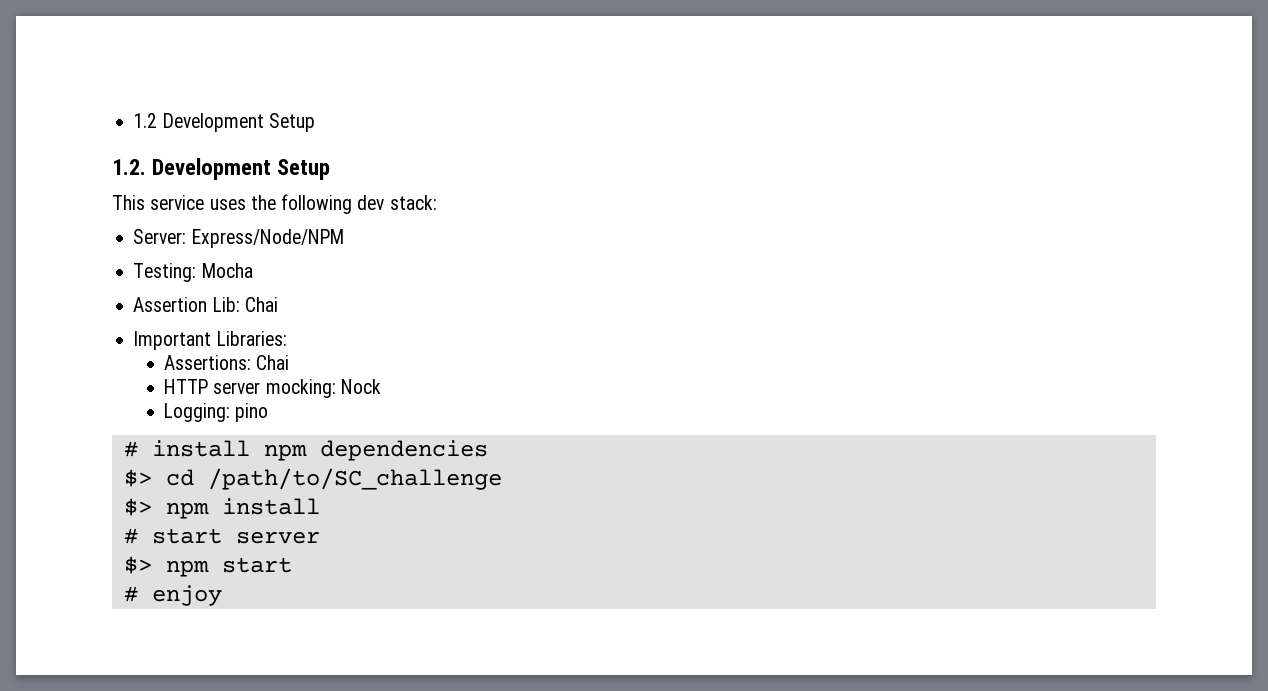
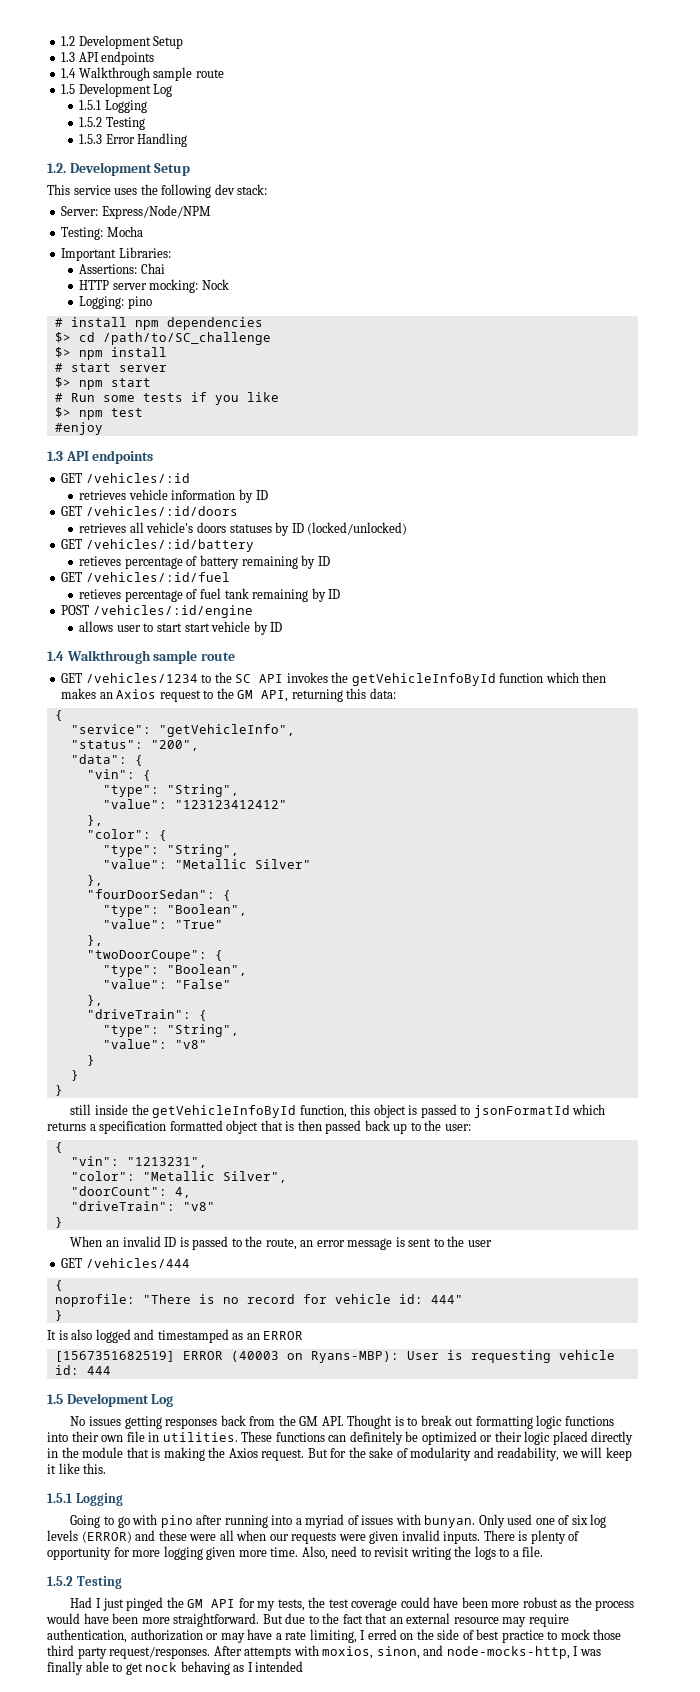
(315, 122) none -> [61,51,155,65] [61,67,224,81] [61,83,173,97] [79,100,147,113] [79,117,145,130] [79,133,188,147] // 1.3 API endpoints // 1.4 Walkthrough sample route // 1.5 Development Log // 1.5.1 Logging // 1.5.2 Testing // 1.5.3 Error Handling
[133,297,278,312] // Assertion Lib: Chai -> (143, 231) none
[151,585,222,606] enjoy -> [70,392,279,405] [54,407,143,420] [54,422,103,435] [47,450,154,464] [61,473,190,483] [79,489,268,503] [61,506,238,516] [79,522,408,536] [61,539,254,552] [79,555,330,569] [61,572,230,582] [79,588,341,602] [61,605,253,618] [79,621,283,635] [47,650,235,664] [61,672,607,686] [61,688,396,702] [54,710,63,721] [70,724,295,737] [70,740,199,751] [70,754,143,766] [86,769,151,781] [102,784,239,797] [102,799,287,809] [86,815,103,826] [86,829,167,841] [102,844,239,857] [102,859,311,869] [86,875,103,886] [86,889,231,901] [102,904,247,917] [102,919,223,929] [86,935,103,946] [86,950,223,962] [102,964,247,977] [102,979,231,989] [86,995,103,1006] [86,1009,207,1021] [102,1024,239,1037] [102,1039,207,1049] [86,1055,95,1066] [70,1070,79,1081] [54,1085,63,1096] [70,1104,606,1118] [47,1120,471,1134] [54,1142,63,1153] [70,1156,207,1168] [70,1171,287,1183] [70,1186,191,1198] [70,1201,215,1211] [54,1217,63,1228] [70,1236,492,1250] [61,1258,190,1268] [54,1280,63,1291] [54,1294,463,1307] [54,1310,63,1321] [47,1329,304,1343] [54,1350,615,1363] [54,1365,111,1375] [47,1393,174,1407] [70,1415,614,1429] [47,1431,634,1445] [47,1447,632,1461] [47,1463,107,1474] [47,1493,123,1506] [70,1514,607,1528] [47,1530,580,1544] [47,1546,544,1560] [47,1576,122,1589] [70,1597,635,1611] [46,1613,569,1627] [47,1629,622,1643] [47,1645,601,1659] [47,1661,304,1675] Run some tests if you like // $> npm test // #enjoy // 1.3 API endpoints // GET /vehicles/:id // retrieves vehicle information by ID // GET /vehicles/:id/doors // retrieves all vehicle's doors statuses by ID (locked/unlocked) // GET /vehicles/:id/battery // retieves percentage of battery remaining by ID // GET /vehicles/:id/fuel // retieves percentage of fuel tank remaining by ID // POST /vehicles/:id/engine // allows user to start start vehicle by ID // 1.4 Walkthrough sample route // GET /vehicles/1234 to the SC API invokes the getVehicleInfoById function which then makes an Axios request to the GM API, returning this data: // { // "service": "getVehicleInfo", // "status": "200", // "data": { // "vin": { // "type": "String", // "value": "123123412412" // }, // "color": { // "type": "String", // "value": "Metallic Silver" // }, // "fourDoorSedan": { // "type": "Boolean", // "value": "True" // }, // "twoDoorCoupe": { // "type": "Boolean", // "value": "False" // }, // "driveTrain": { // "type": "String", // "value": "v8" // } // } // } // still inside the getVehicleInfoById function, this object is passed to jsonFormatId which returns a specification formatted object that is then passed back up to the user: // { // "vin": "1213231", // "color": "Metallic Silver", // "doorCount": 4, // "driveTrain": "v8" // } // When an invalid ID is passed to the route, an error message is sent to the user // GET /vehicles/444 // { // noprofile: "There is no record for vehicle id: 444" // } // It is also logged and timestamped as an ERROR // [1567351682519] ERROR (40003 on Ryans-MBP): User is requesting vehicle id: 444 // 1.5 Development Log // No issues getting responses back from the GM API. Thought is to break out formatting logic functions into their own file in utilities. These functions can definitely be optimized or their logic placed directly in the module that is making the Axios request. But for the sake of modularity and readability, we will keep it like this. // 1.5.1 Logging // Going to go with pino after running into a myriad of issues with bunyan. Only used one of six log levels (ERROR) and these were all when our requests were given invalid inputs. There is plenty of opportunity for more logging given more time. Also, need to revisit writing the logs to a file. // 1.5.2 Testing // Had I just pinged the GM API for my tests, the test coverage could have been more robust as the process would have been more straightforward. But due to the fact that an external resource may require authentication, authorization or may have a rate limiting, I erred on the side of best practice to mock those third party request/responses. After attempts with moxios, sinon, and node-mocks-http, I was finally able to get nock behaving as I intended

